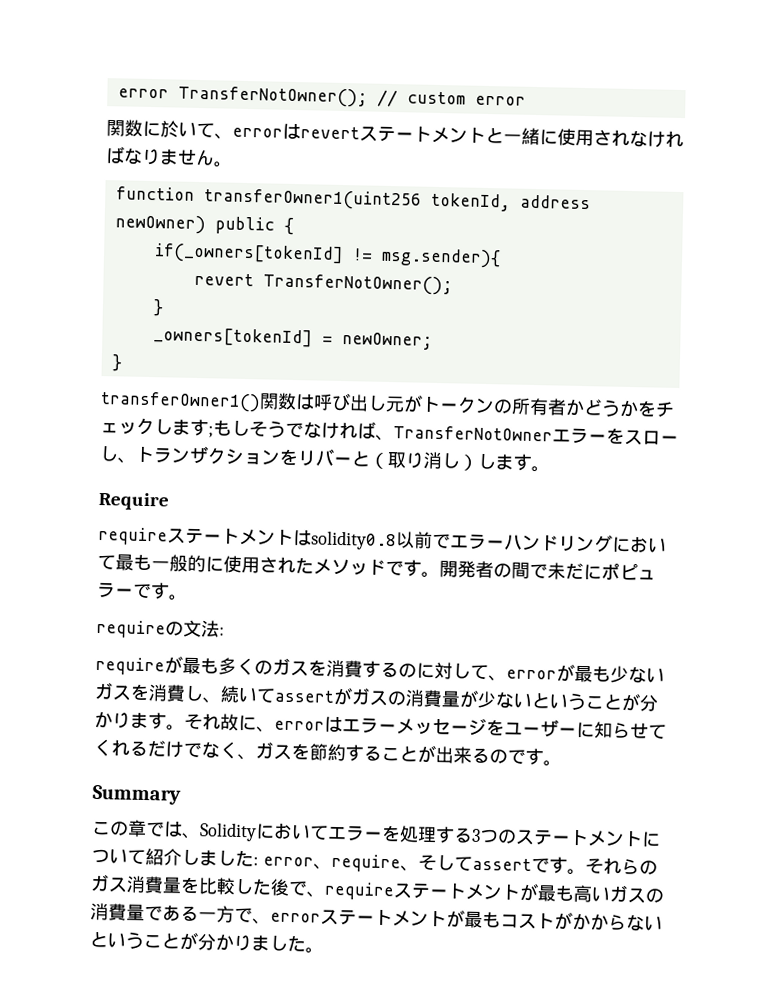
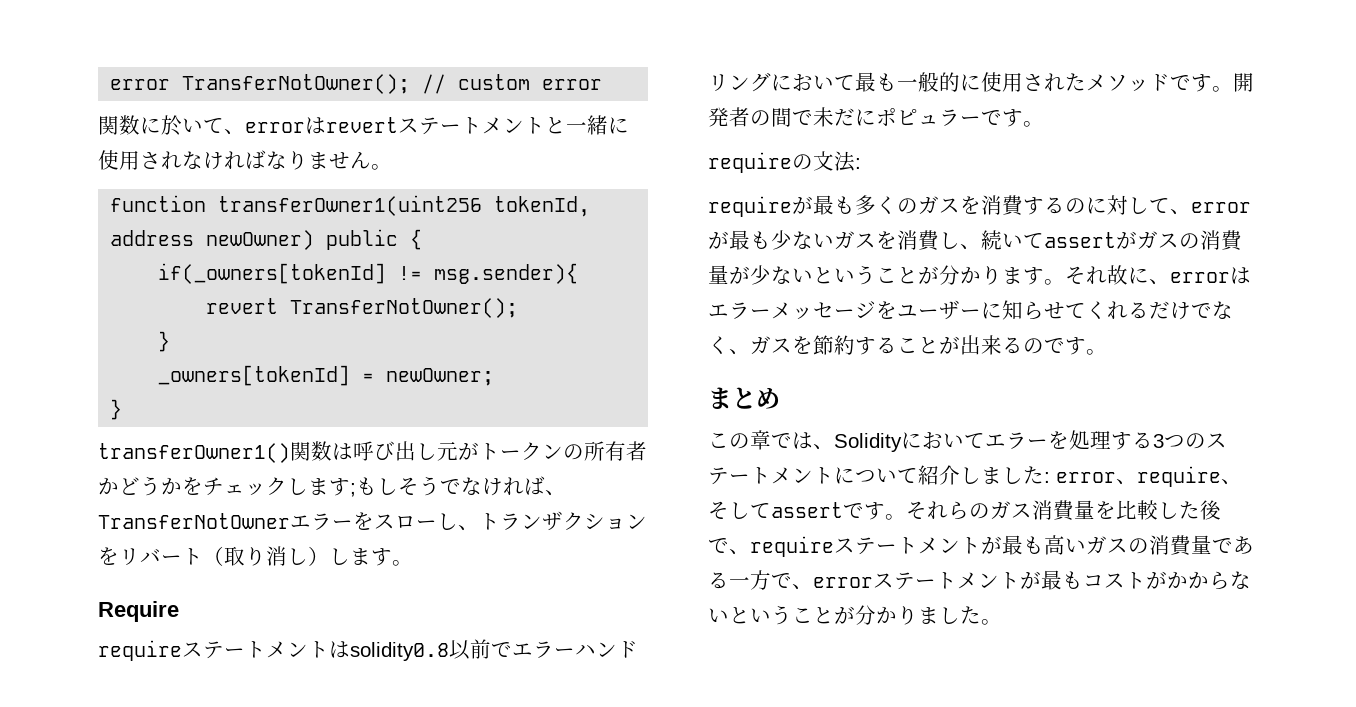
[351,450,371,467] と -> [182,548,203,565] ト
[92,784,181,805] Summary -> [708,387,780,409] まとめ

